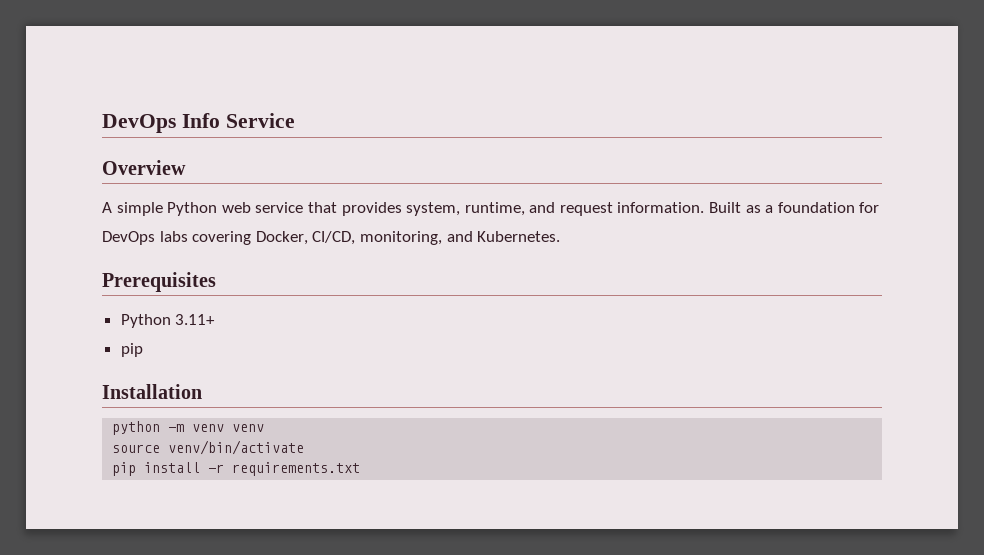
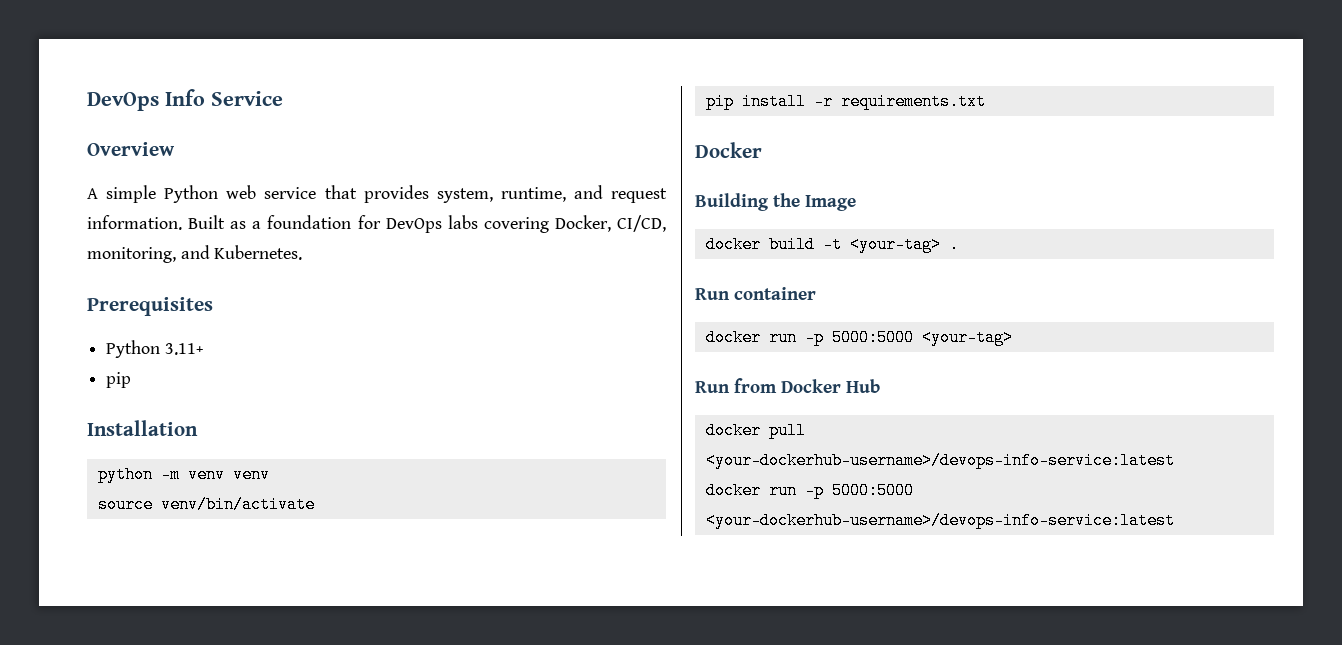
(361, 469) none -> [695,142,762,158] [695,193,857,211] [705,236,959,253] [695,287,817,300] [705,329,1013,346] [695,378,881,393] [705,422,806,439] [705,452,1175,469] [705,482,914,499] [705,512,1175,529] // Docker // Building the Image // docker build -t <your-tag> . // Run container // docker run -p 5000:5000 <your-tag> // Run from Docker Hub // docker pull <your-dockerhub-username>/devops-info-service:latest // docker run -p 5000:5000 <your-dockerhub-username>/devops-info-service:latest

